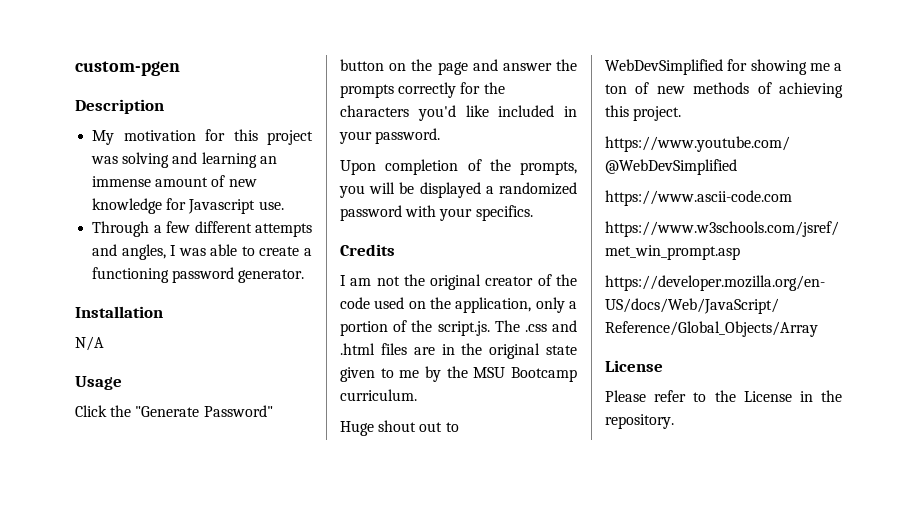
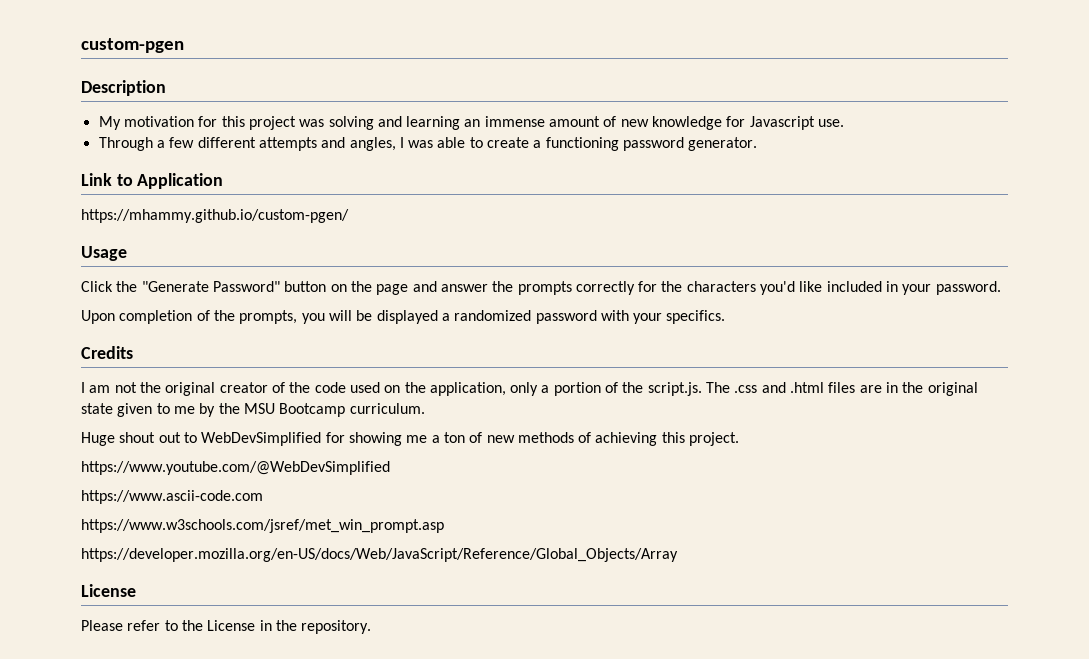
[75,306,163,318] [75,336,104,351] Installation // N/A -> [81,173,224,189] [81,209,349,223] Link to Application // https://mhammy.github.io/custom-pgen/

